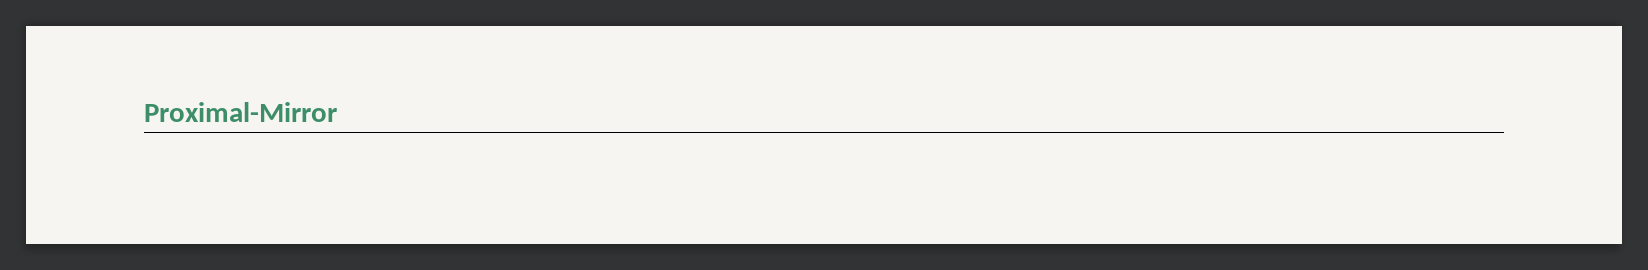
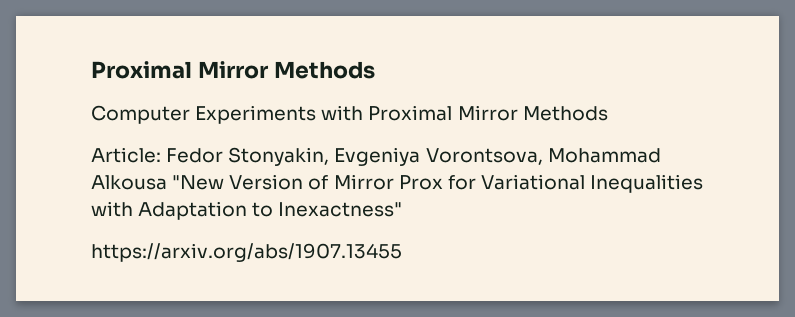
[144,102,337,122] Proximal-Mirror -> [91,61,375,79] [91,105,608,124] [91,147,661,166] [91,174,704,193] [91,201,403,220] [91,243,402,262] Proximal Mirror Methods // Computer Experiments with Proximal Mirror Methods // Article: Fedor Stonyakin, Evgeniya Vorontsova, Mohammad Alkousa "New Version of Mirror Prox for Variational Inequalities with Adaptation to Inexactness" // https://arxiv.org/abs/1907.13455

